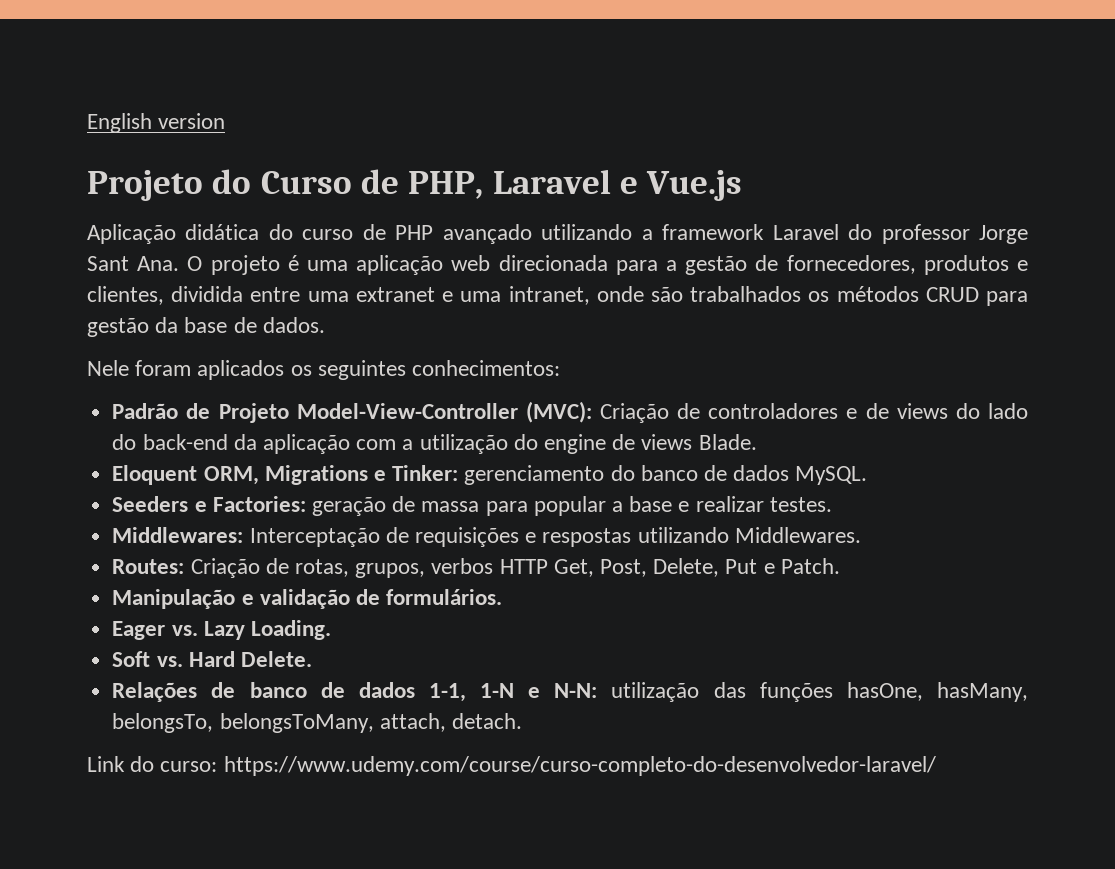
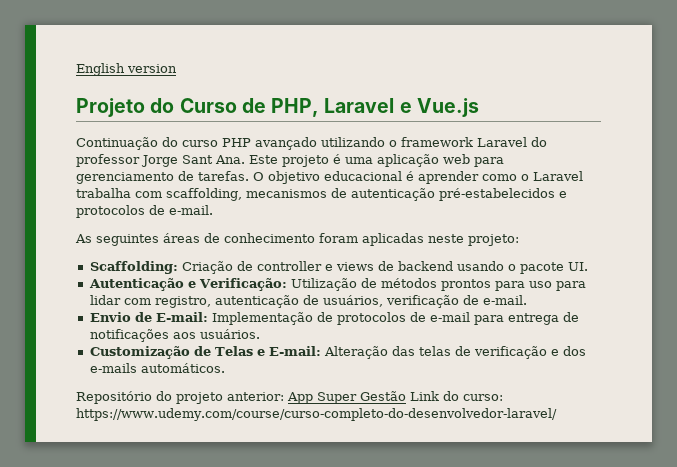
[87,224,260,244] Aplicação didática -> [76,137,158,150] Continuação
[362,224,386,240] de -> (218, 143) none
[641,229,653,240] a -> [389,140,397,147] o
[187,256,203,271] O -> [249,155,278,164] Este
[498,255,1029,275] [87,286,1028,306] [87,317,325,337] [87,360,561,380] [112,401,1028,423] [112,434,757,454] [112,465,868,485] [112,496,832,516] [112,527,861,547] [112,558,840,578] [112,589,503,609] [112,620,331,640] [112,651,312,667] [112,682,1029,702] [112,713,522,733] direcionada para a gestão de fornecedores, produtos e clientes, dividida entre uma extranet e uma intranet, onde são trabalhados os métodos CRUD para gestão da base de dados. // Nele foram aplicados os seguintes conhecimentos: // Padrão de Projeto Model-View-Controller (MVC): Criação de controladores e de views do lado do back-end da aplicação com a utilização do engine de views Blade. // Eloquent ORM, Migrations e Tinker: gerenciamento do banco de dados MySQL. // Seeders e Factories: geração de massa para popular a base e realizar testes. // Middlewares: Interceptação de requisições e respostas utilizando Middlewares. // Routes: Criação de rotas, grupos, verbos HTTP Get, Post, Delete, Put e Patch. // Manipulação e validação de formulários. // Eager vs. Lazy Loading. // Soft vs. Hard Delete. // Relações de banco de dados 1-1, 1-N e N-N: utilização das funções hasOne, hasMany, belongsTo, belongsToMany, attach, detach. // -> [474,157,504,167] [76,171,583,184] [76,188,567,201] [76,205,213,218] [75,233,519,246] [89,261,588,274] [88,278,586,291] [89,295,527,308] [89,312,579,325] [89,329,260,342] [89,346,586,359] [89,363,225,373] [76,391,406,404] para gerenciamento de tarefas. O objetivo educacional é aprender como o Laravel trabalha com scaffolding, mecanismos de autenticação pré-estabelecidos e protocolos de e-mail. // As seguintes áreas de conhecimento foram aplicadas neste projeto: // Scaffolding: Criação de controller e views de backend usando o pacote UI. // Autenticação e Verificação: Utilização de métodos prontos para uso para lidar com registro, autenticação de usuários, verificação de e-mail. // Envio de E-mail: Implementação de protocolos de e-mail para entrega de notificações aos usuários. // Customização de Telas e E-mail: Alteração das telas de verificação e dos e-mails automáticos. // Repositório do projeto anterior: App Super Gestão

